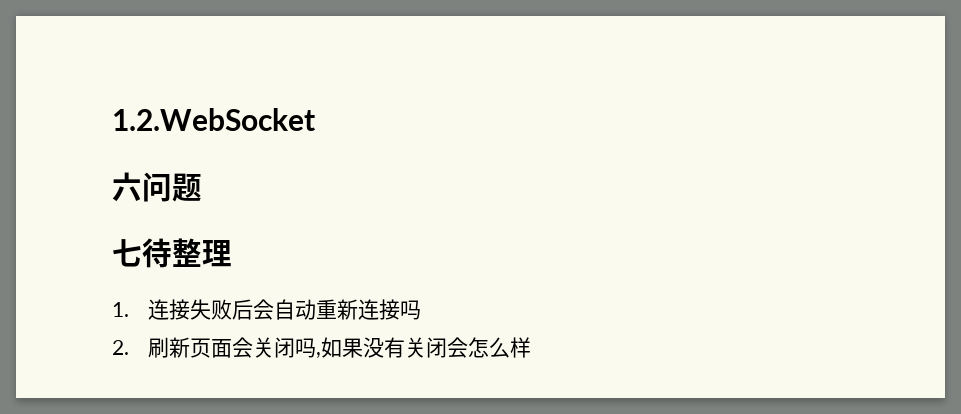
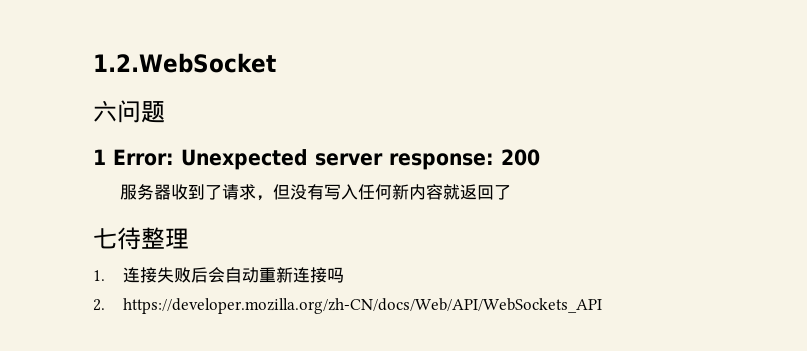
(202, 187) none -> [93,149,540,170] [119,184,511,201] // 1 Error: Unexpected server response: 200 // 服务器收到了请求，但没有写入任何新内容就返回了
[148,337,532,358] 刷新页面会关闭吗,如果没有关闭会怎么样 -> [123,298,603,314] https://developer.mozilla.org/zh-CN/docs/Web/API/WebSockets_API

